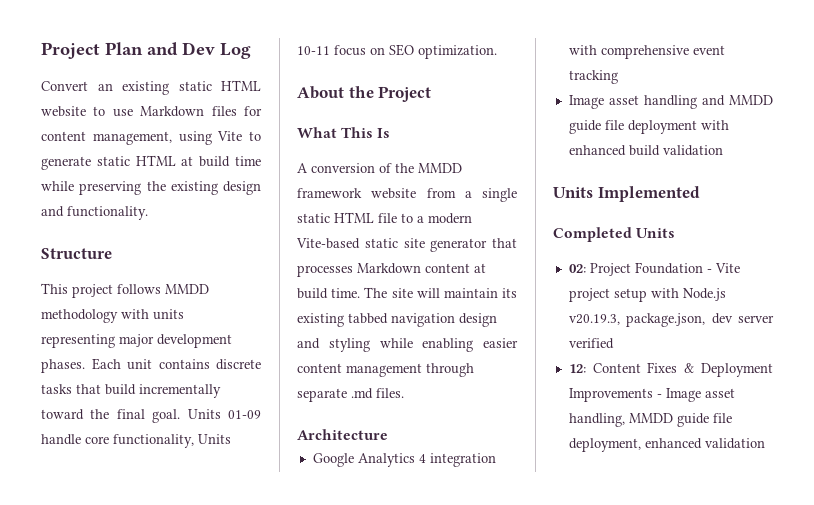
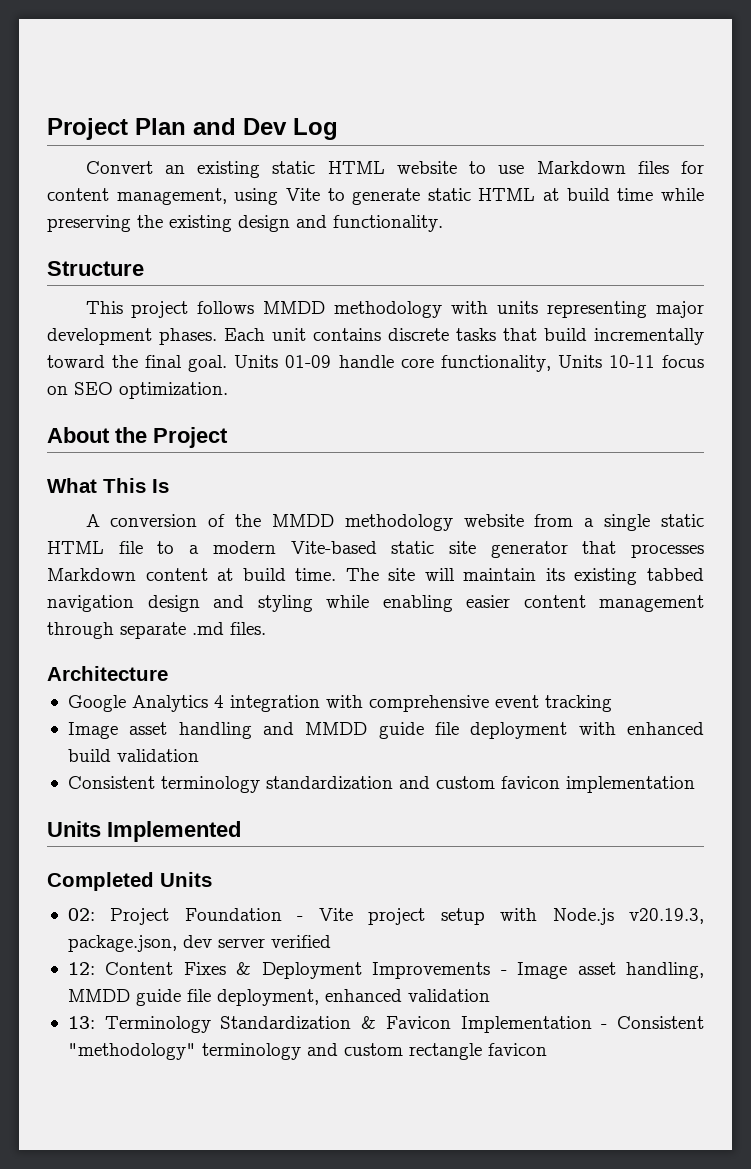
[297,188,362,198] framework -> [344,514,453,531] methodology
(723, 150) none -> [67,776,695,793] // Consistent terminology standardization and custom favicon implementation
(765, 443) none -> [67,1016,704,1033] [67,1043,547,1060] // 13: Terminology Standardization & Favicon Implementation - Consistent "methodology" terminology and custom rectangle favicon

